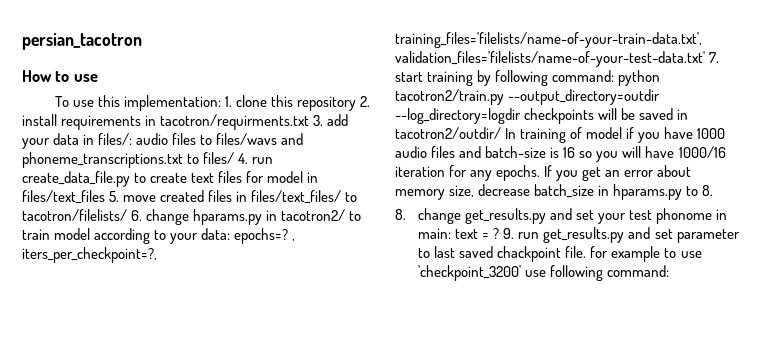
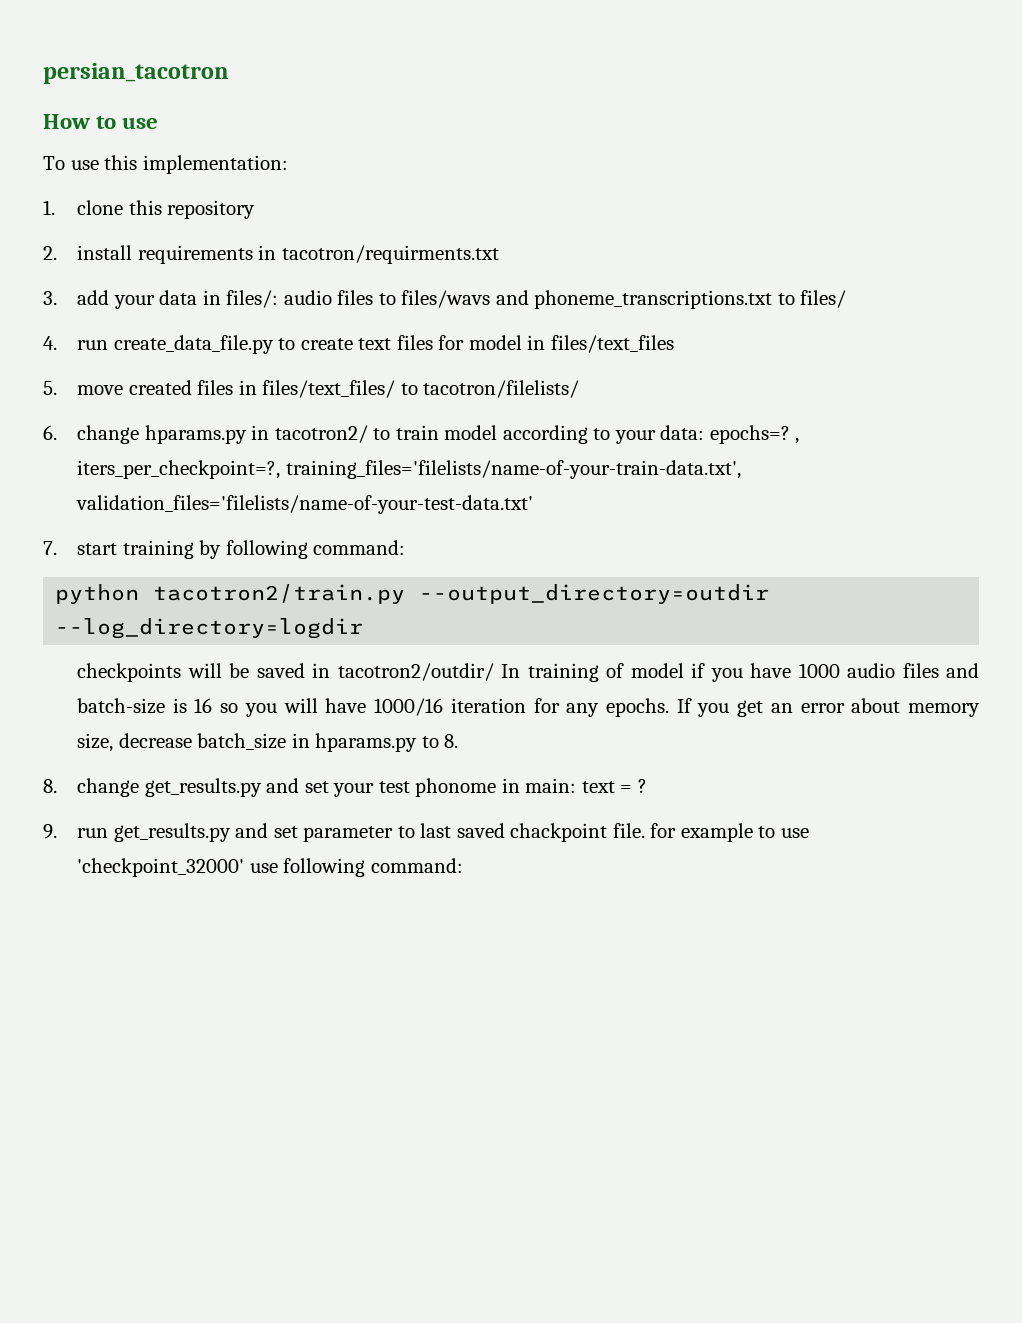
(221, 103) none -> (288, 164) //
(356, 103) none -> (256, 209) //
(310, 122) none -> (499, 254) //
(235, 158) none -> (847, 299) //
(105, 197) none -> (674, 344) //
(127, 215) none -> (580, 389) //
(705, 59) none -> (534, 504) //
(615, 76) none -> (406, 547) //
(521, 116) none -> (364, 628) //
(500, 233) none -> (647, 786) //
[418,265,522,281] 'checkpoint_3200' -> [77,858,245,877] 'checkpoint_32000'

